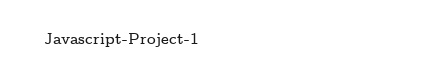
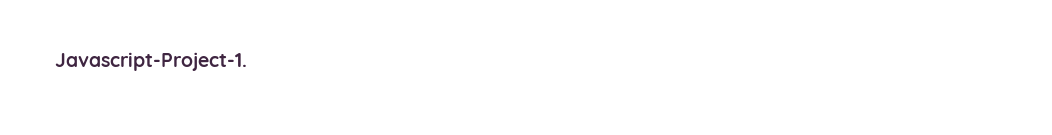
[44,33,199,47] Javascript-Project-1 -> [55,52,247,71] Javascript-Project-1.

